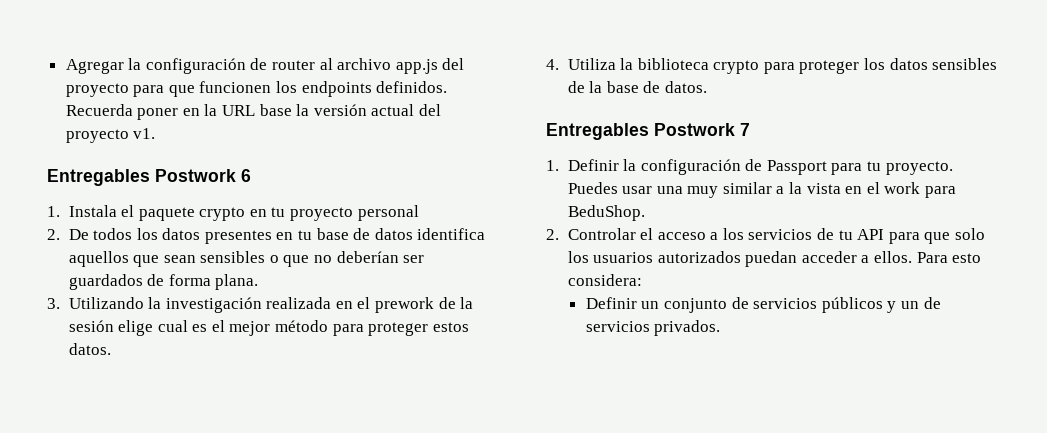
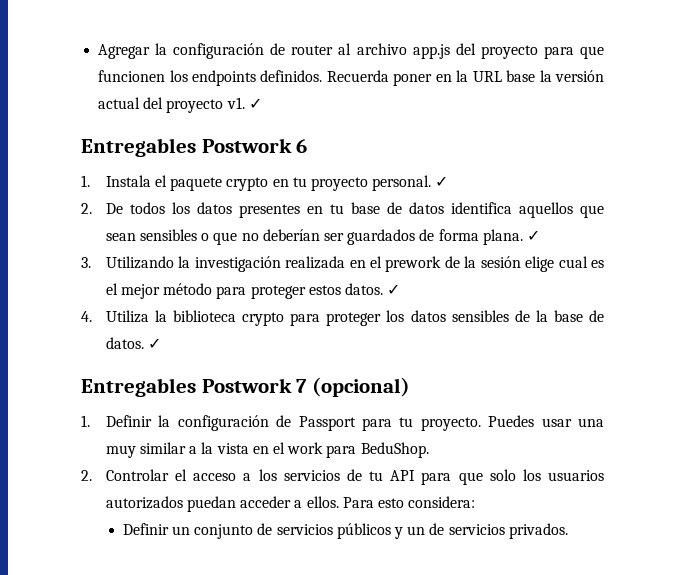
(156, 133) none -> [248,98,262,109] ✓
[357,205,419,221] personal -> [372,175,449,191] personal. ✓
(259, 282) none -> [526,230,540,241] ✓
(111, 349) none -> [387,284,401,295] ✓
(707, 87) none -> [148,338,162,349] ✓
(750, 129) none -> [312,377,411,397] (opcional)

